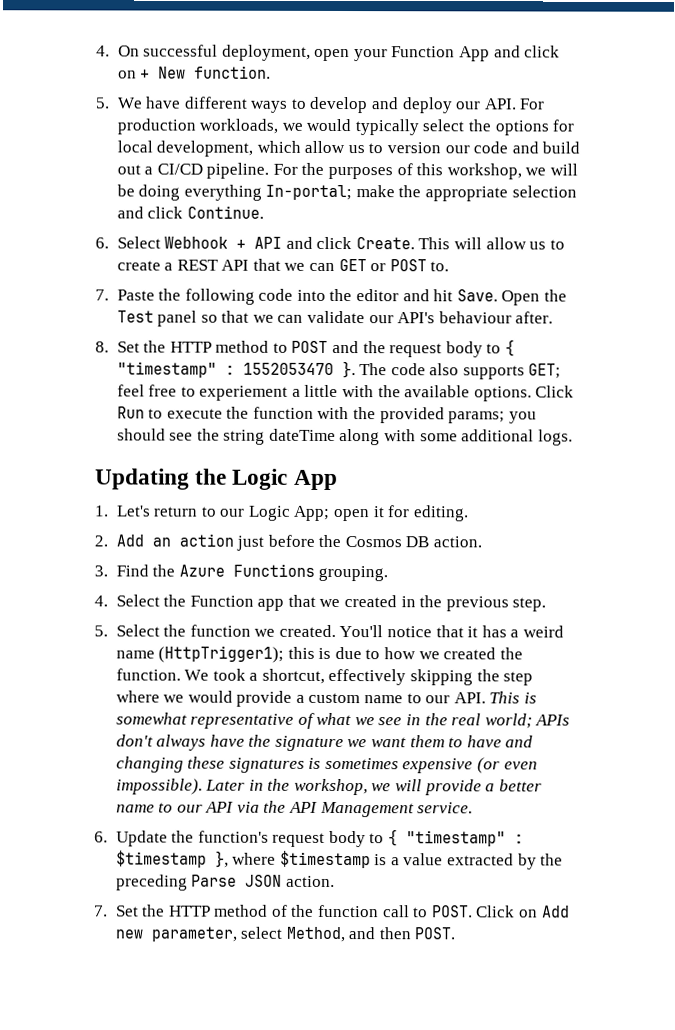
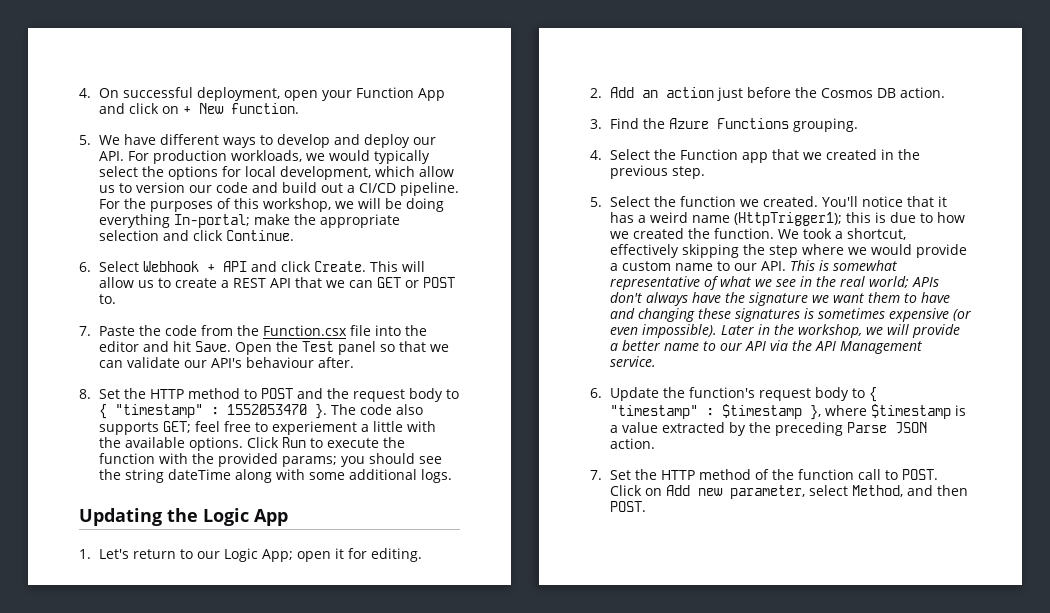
[184,288,294,305] following code -> [164,325,371,336] code from the Function.csx file

